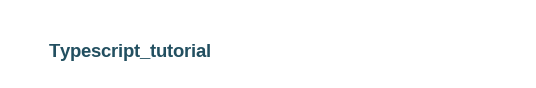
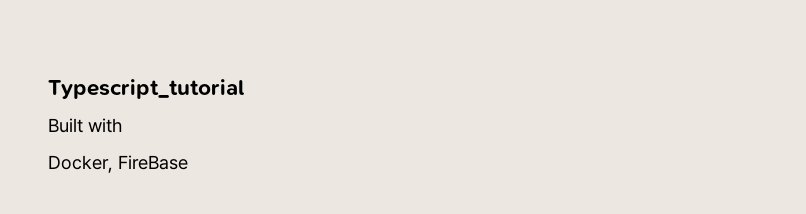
(211, 52) none -> [48,118,122,133] [48,155,188,173] // Built with // Docker, FireBase

